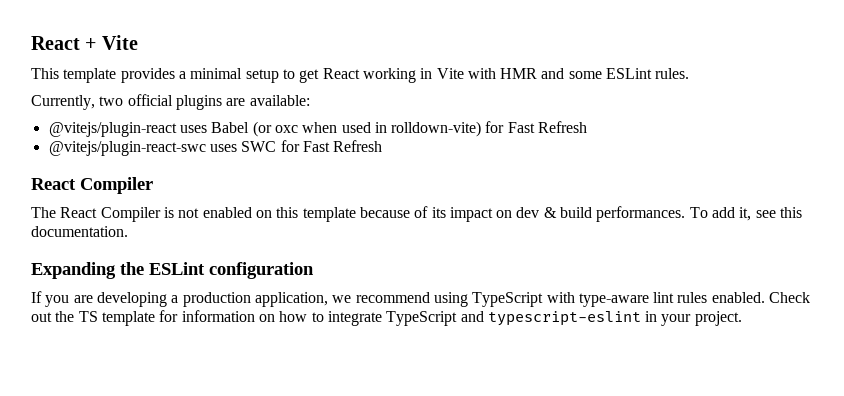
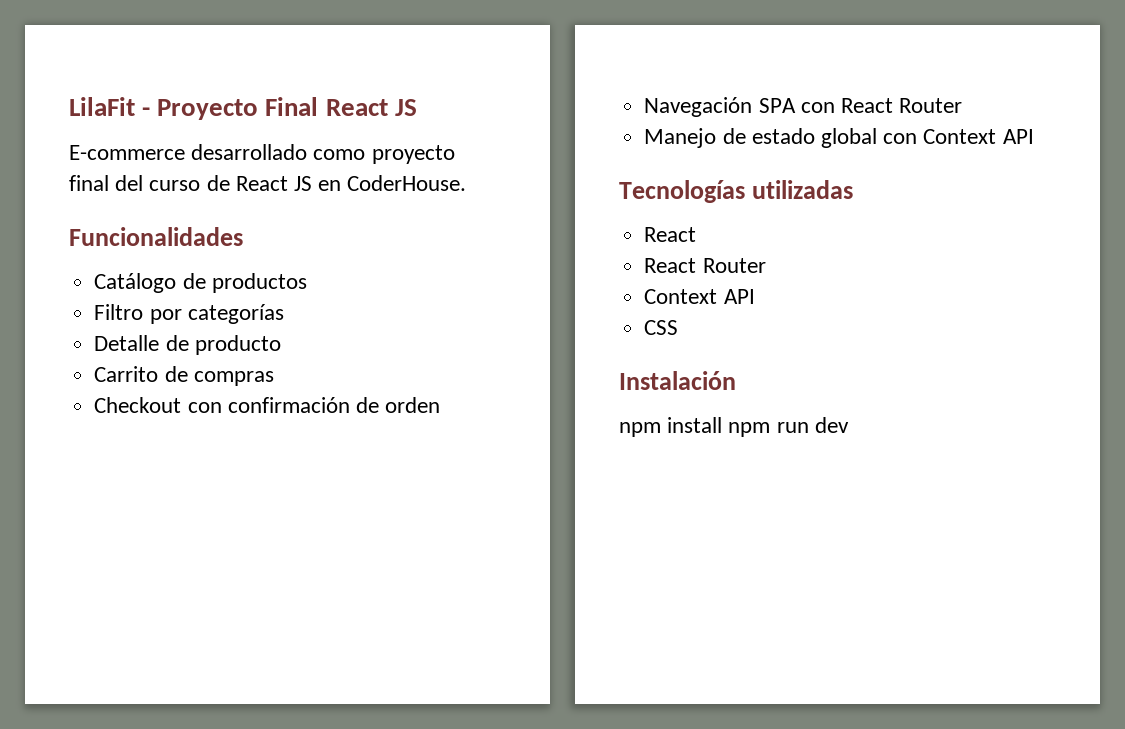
[31,35,138,50] [31,68,690,83] [31,94,310,110] [48,121,588,137] [48,140,383,156] [31,177,153,194] [31,206,803,222] [31,226,128,237] [31,262,314,279] [31,291,811,307] [31,310,742,326] React + Vite // This template provides a minimal setup to get React working in Vite with HMR and some ESLint rules. // Currently, two official plugins are available: // @vitejs/plugin-react uses Babel (or oxc when used in rolldown-vite) for Fast Refresh // @vitejs/plugin-react-swc uses SWC for Fast Refresh // React Compiler // The React Compiler is not enabled on this template because of its impact on dev & build performances. To add it, see this documentation. // Expanding the ESLint configuration // If you are developing a production application, we recommend using TypeScript with type-aware lint rules enabled. Check out the TS template for information on how to integrate TypeScript and typescript-eslint in your project. -> [69,97,417,120] [69,144,455,164] [69,175,467,191] [69,227,243,246] [94,273,307,293] [94,304,284,324] [94,335,281,355] [94,366,274,386] [94,397,441,413] [644,97,963,117] [644,128,1034,148] [619,180,853,203] [644,227,697,242] [644,258,766,273] [644,289,755,304] [644,320,679,335] [619,371,736,390] [619,417,849,437] LilaFit - Proyecto Final React JS // E-commerce desarrollado como proyecto final del curso de React JS en CoderHouse. // Funcionalidades // Catálogo de productos // Filtro por categorías // Detalle de producto // Carrito de compras // Checkout con confirmación de orden // Navegación SPA con React Router // Manejo de estado global con Context API // Tecnologías utilizadas // React // React Router // Context API // CSS // Instalación // npm install npm run dev

